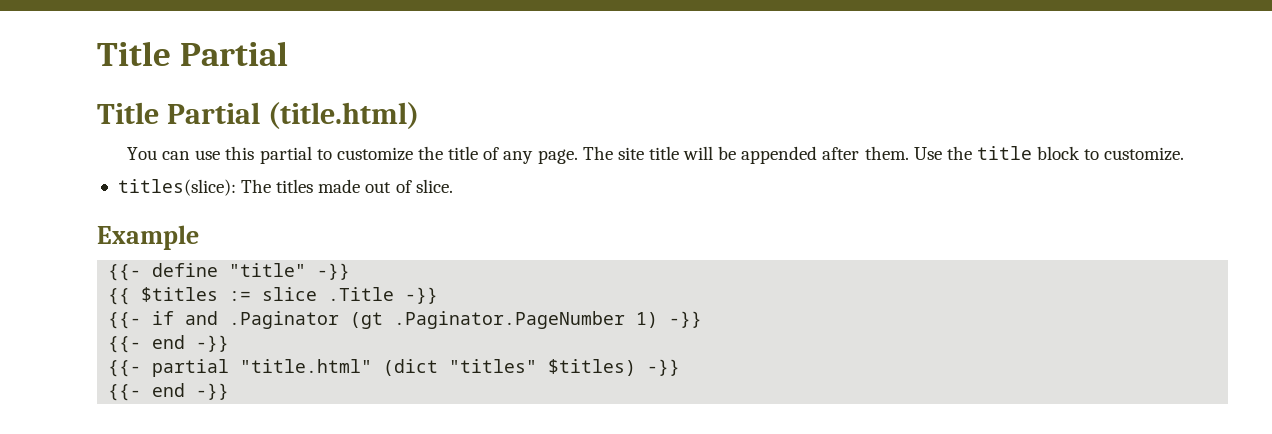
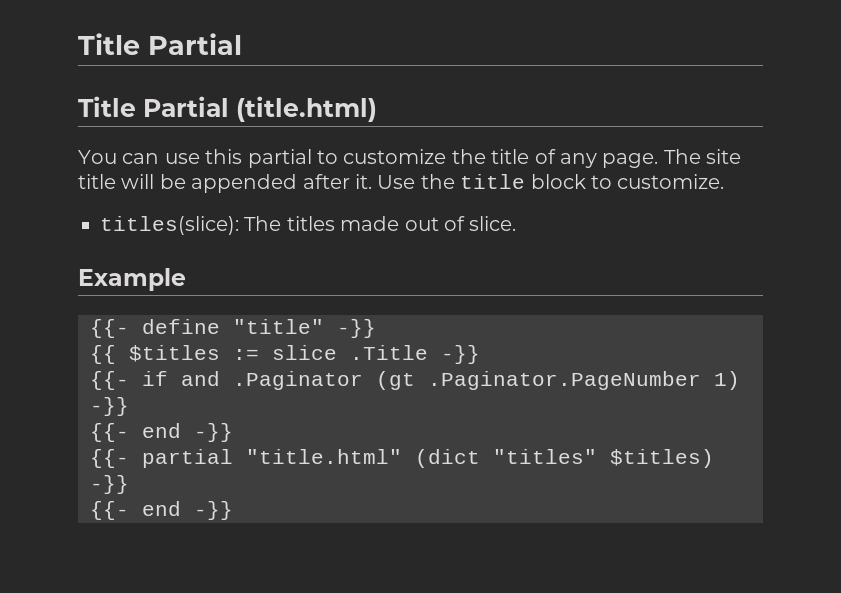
[864,146,909,160] them. -> [355,174,372,189] it.

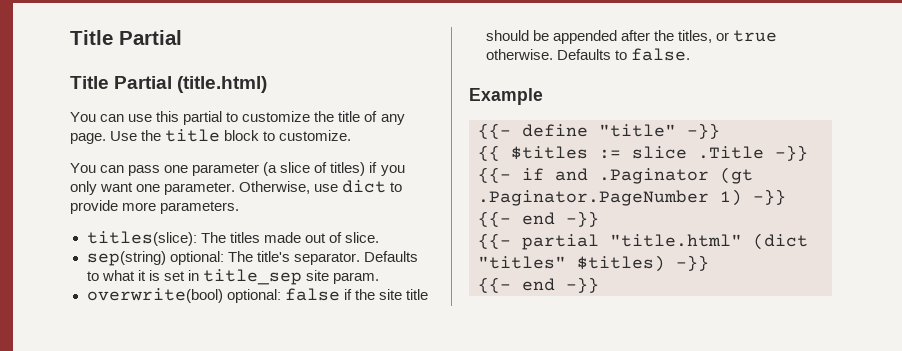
[663,149,742,164] [78,174,372,193] The site title will be appended after it. -> (106, 138) none
(725, 181) none -> [70,162,405,176] [70,180,403,195] [70,200,240,214] // You can pass one parameter (a slice of titles) if you only want one parameter. Otherwise, use dict to provide more parameters.
(517, 223) none -> [86,251,418,266] [86,269,379,285] [86,288,428,303] [485,30,777,44] [485,48,690,61] // sep(string) optional: The title's separator. Defaults to what it is set in title_sep site param. // overwrite(bool) optional: false if the site title should be appended after the titles, or true otherwise. Defaults to false.

